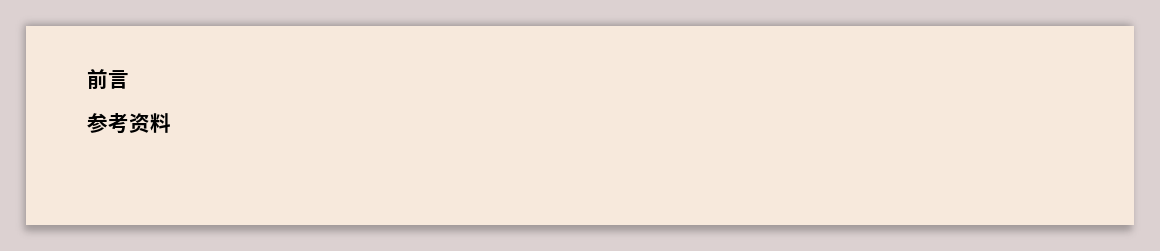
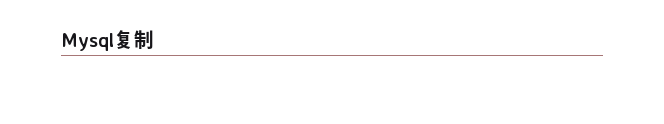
[87,69,129,90] [87,113,171,134] 前言 // 参考资料 -> [61,30,154,51] Mysql复制

